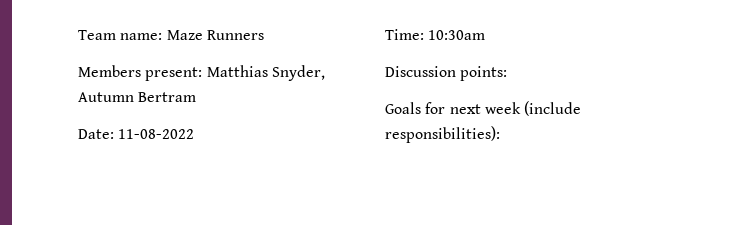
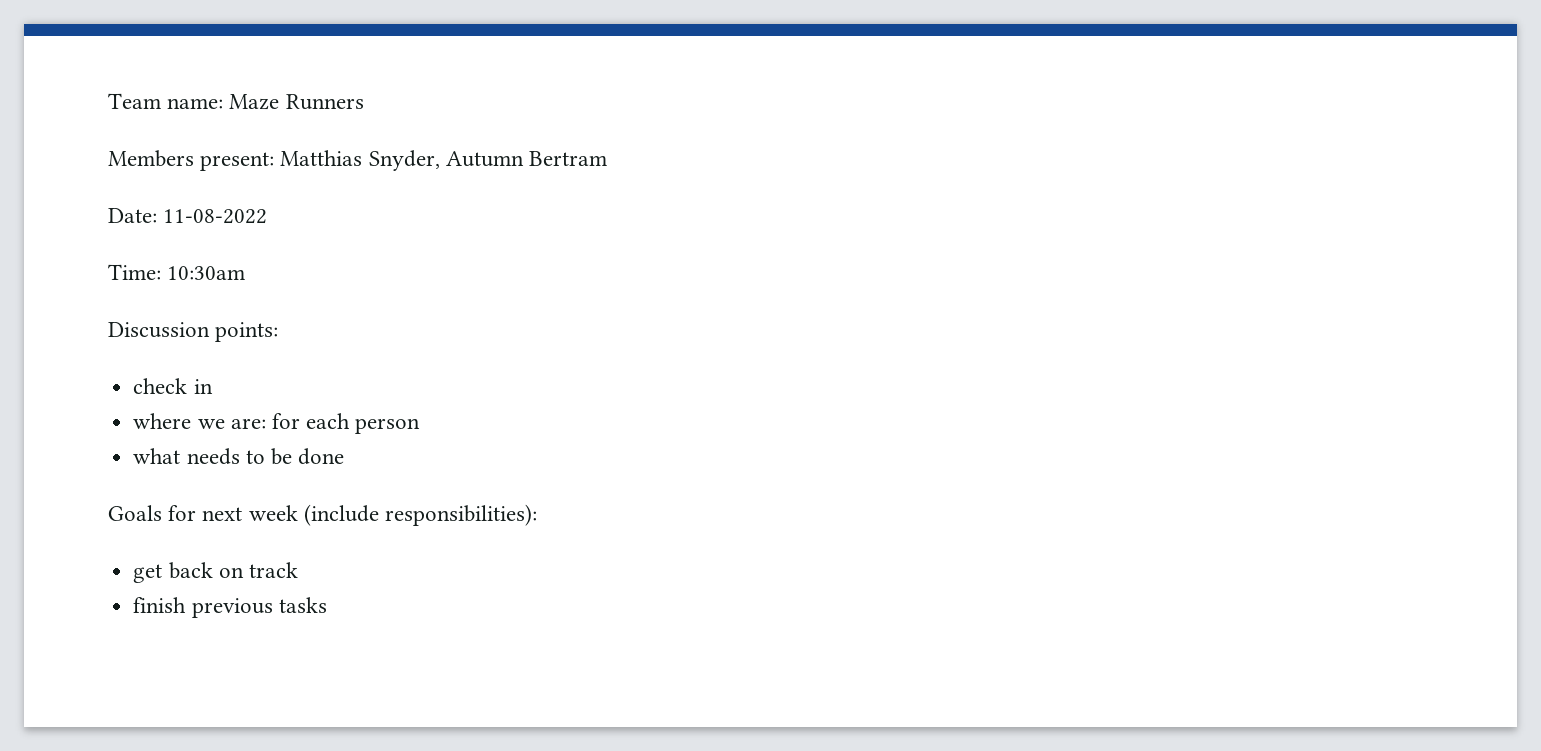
(508, 73) none -> [133,378,213,394] [133,413,421,434] [133,448,345,465] // check in // where we are: for each person // what needs to be done
(500, 134) none -> [133,562,298,583] [133,597,327,618] // get back on track // finish previous tasks

